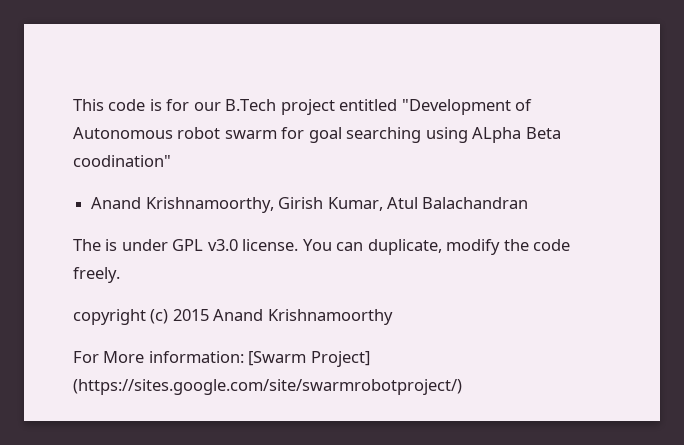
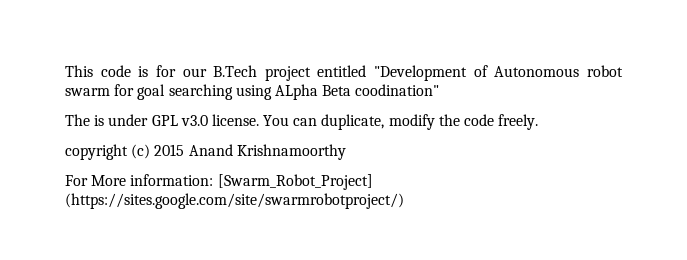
[91,197,529,213] // Anand Krishnamoorthy, Girish Kumar, Atul Balachandran -> (440, 90) none
[248,351,370,367] [Swarm Project] -> [217,174,373,190] [Swarm_Robot_Project]

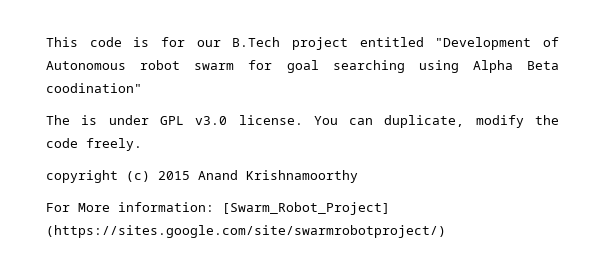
[274,84,318,100] ALpha -> [472,60,513,73] Alpha

